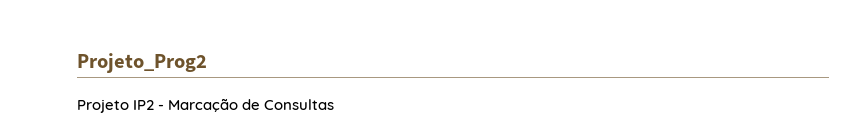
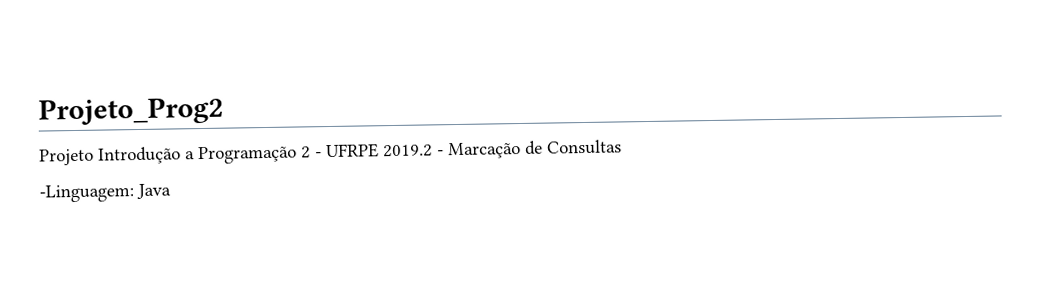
[133,100,155,110] IP2 -> [98,143,433,165] Introdução a Programação 2 - UFRPE 2019.2
(335, 104) none -> [39,183,171,203] // -Linguagem: Java

